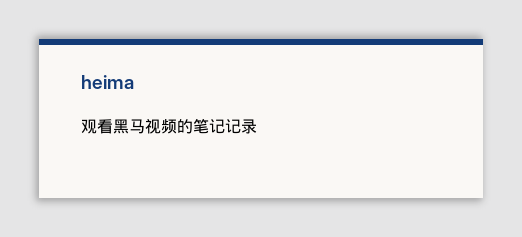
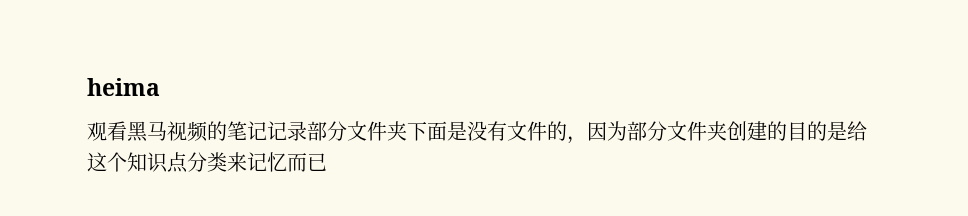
(257, 126) none -> [307,121,867,144] [87,152,327,173] 部分文件夹下面是没有文件的，因为部分文件夹创建的目的是给这个知识点分类来记忆而已

